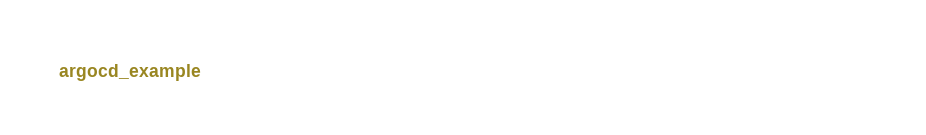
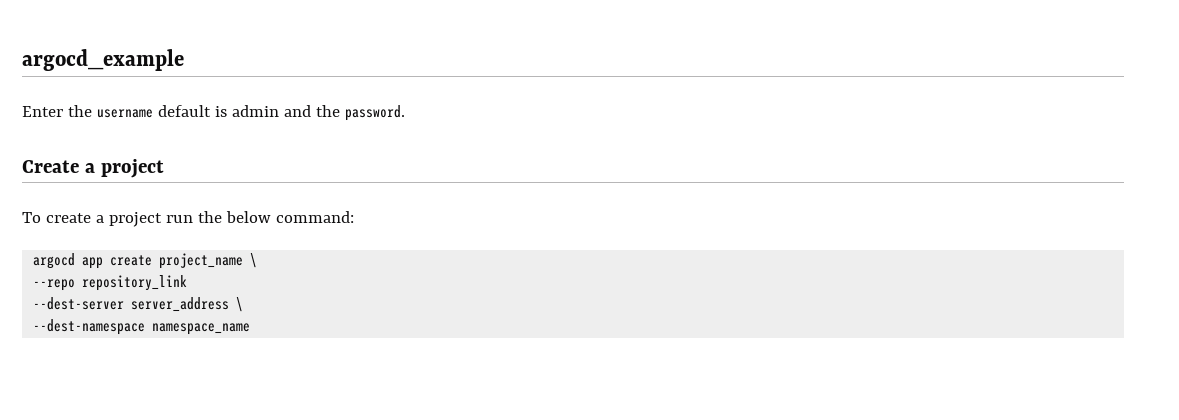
(201, 72) none -> [22,105,405,121] [22,159,164,178] [22,211,354,227] [33,253,258,269] [33,275,188,291] [33,297,244,312] [33,319,251,335] // Enter the username default is admin and the password. // Create a project // To create a project run the below command: // argocd app create project_name \ // --repo repository_link // --dest-server server_address \ // --dest-namespace namespace_name

